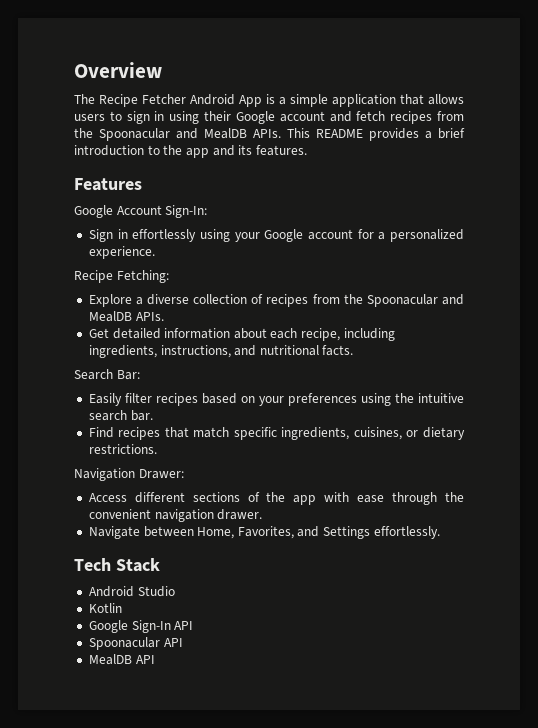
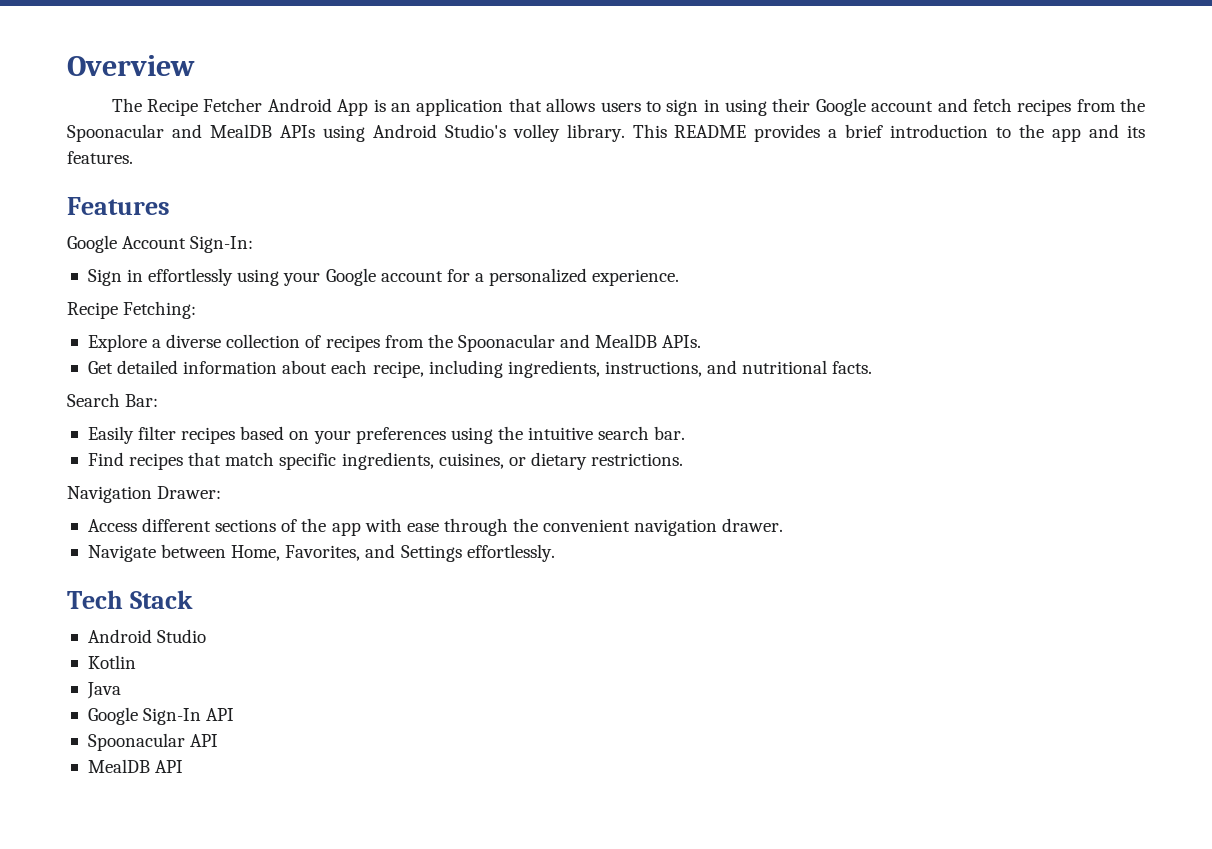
[279,94,328,107] a simple -> [390,103,411,112] an
[253,129,281,138] APIs. -> [279,124,625,142] APIs using Android Studio's volley library.
(122, 608) none -> [86,682,121,699] // Java

